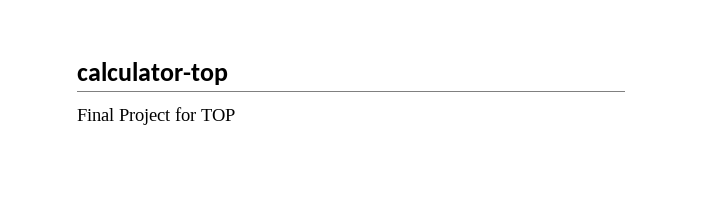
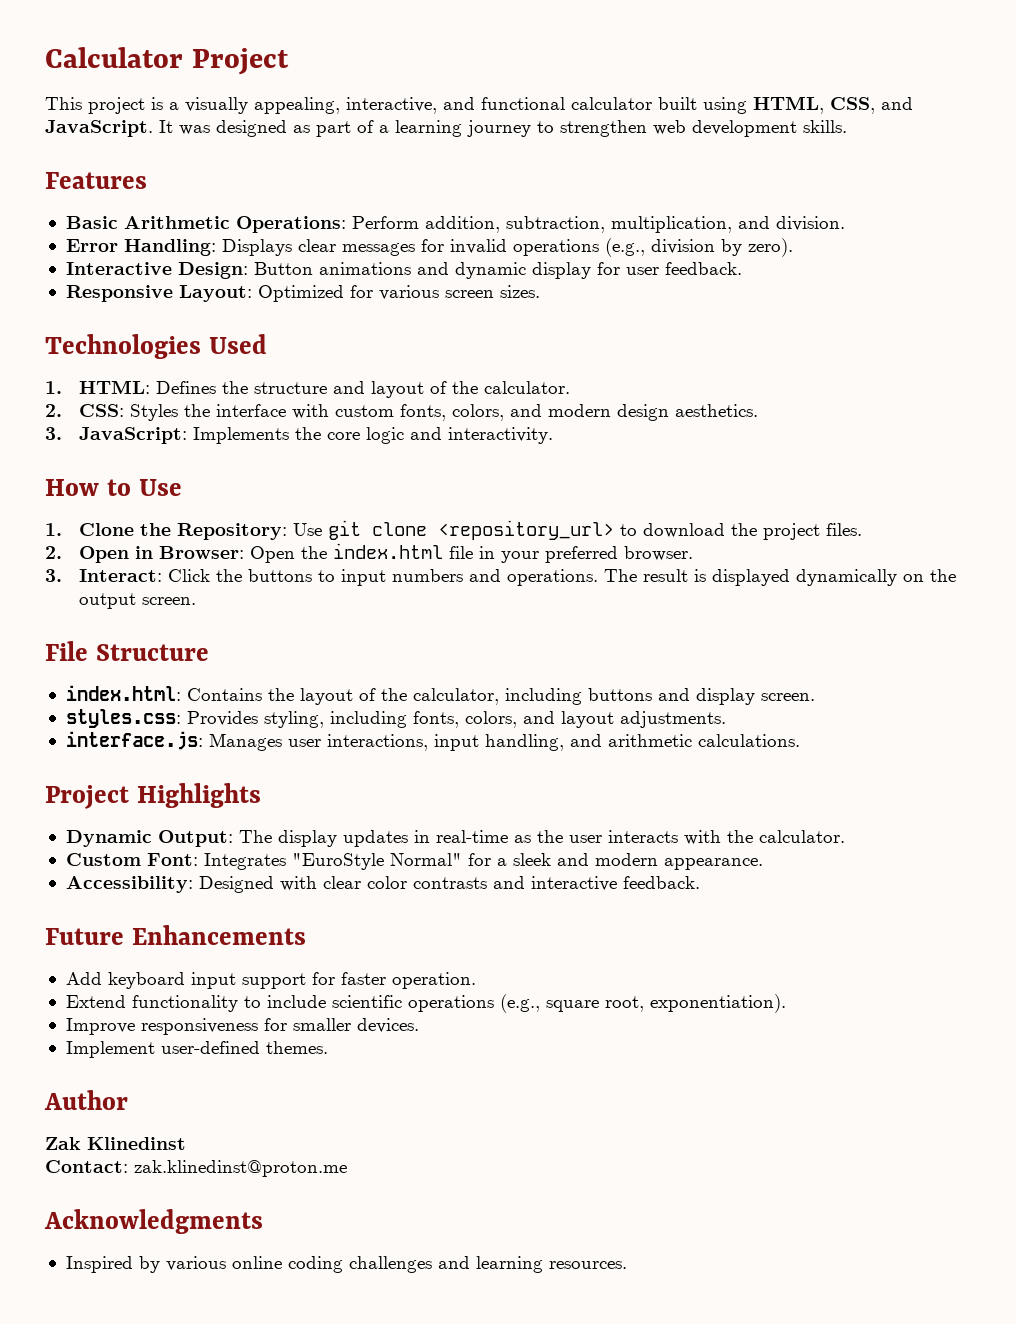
[77,62,228,85] [77,107,235,125] calculator-top // Final Project for TOP -> [45,47,289,75] [45,96,913,114] [45,120,847,137] [45,172,147,189] [65,216,845,233] [65,238,793,257] [65,262,742,279] [65,285,540,302] [45,334,267,359] [45,380,570,398] [45,404,758,421] [45,427,553,444] [45,479,182,496] [45,520,862,540] [45,543,693,563] [45,569,956,586] [78,593,196,609] [45,641,209,661] [65,685,815,705] [65,709,726,728] [65,731,800,751] [45,783,261,809] [65,830,845,847] [65,853,763,870] [65,876,700,893] [45,925,306,945] [65,972,476,989] [65,994,786,1013] [65,1018,419,1035] [65,1041,328,1058] [44,1090,128,1110] [45,1137,186,1150] [45,1160,347,1177] [44,1209,263,1234] [65,1256,627,1273] Calculator Project // This project is a visually appealing, interactive, and functional calculator built using HTML, CSS, and JavaScript. It was designed as part of a learning journey to strengthen web development skills. // Features // Basic Arithmetic Operations: Perform addition, subtraction, multiplication, and division. // Error Handling: Displays clear messages for invalid operations (e.g., division by zero). // Interactive Design: Button animations and dynamic display for user feedback. // Responsive Layout: Optimized for various screen sizes. // Technologies Used // 1. HTML: Defines the structure and layout of the calculator. // 2. CSS: Styles the interface with custom fonts, colors, and modern design aesthetics. // 3. JavaScript: Implements the core logic and interactivity. // How to Use // 1. Clone the Repository: Use git clone <repository_url> to download the project files. // 2. Open in Browser: Open the index.html file in your preferred browser. // 3. Interact: Click the buttons to input numbers and operations. The result is displayed dynamically on the output screen. // File Structure // index.html: Contains the layout of the calculator, including buttons and display screen. // styles.css: Provides styling, including fonts, colors, and layout adjustments. // interface.js: Manages user interactions, input handling, and arithmetic calculations. // Project Highlights // Dynamic Output: The display updates in real-time as the user interacts with the calculator. // Custom Font: Integrates "EuroStyle Normal" for a sleek and modern appearance. // Accessibility: Designed with clear color contrasts and interactive feedback. // Future Enhancements // Add keyboard input support for faster operation. // Extend functionality to include scientific operations (e.g., square root, exponentiation). // Improve responsiveness for smaller devices. // Implement user-defined themes. // Author // Zak Klinedinst // Contact: zak.klinedinst@proton.me // Acknowledgments // Inspired by various online coding challenges and learning resources.

